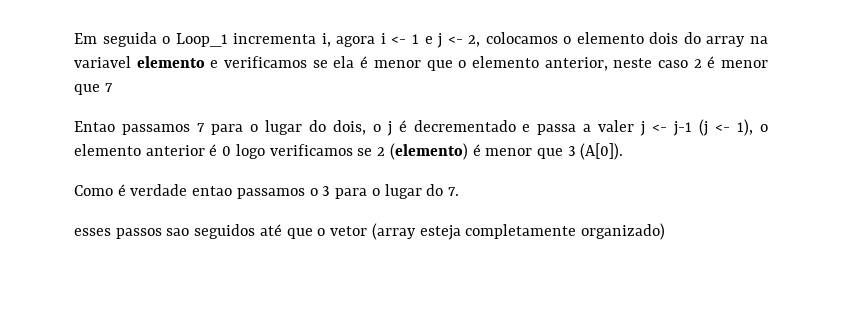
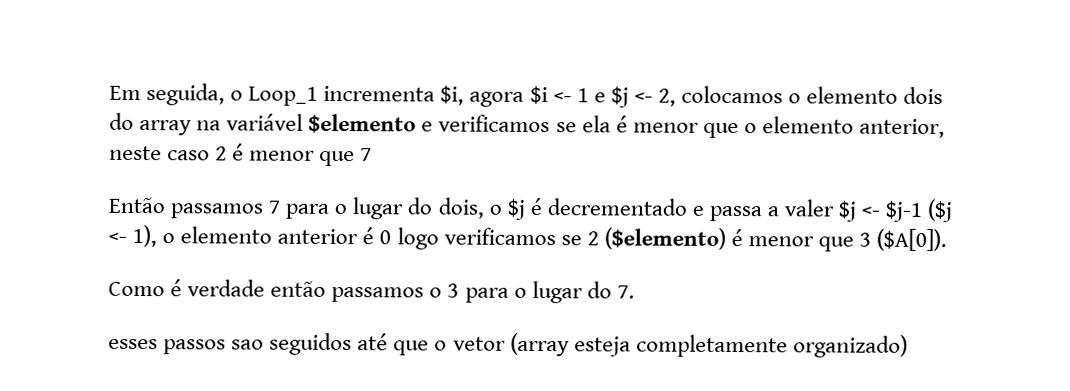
[102,32,157,47] seguida -> [146,83,226,106] seguida,
[321,33,386,47] i, agora i -> [440,85,548,107] $i, agora $i
[437,33,443,48] j -> [610,86,629,108] $j
[74,56,205,68] variavel elemento -> [226,113,417,134] variável $elemento
[74,121,115,132] Entao -> [108,196,165,214] Então
[386,121,392,136] j -> [506,198,525,220] $j
[640,119,709,136] j <- j-1 (j -> [838,198,953,223] $j <- $j-1 ($j
[389,143,468,160] (elemento) -> [603,227,726,250] ($elemento)
[580,143,624,160] (A[0]). -> [876,228,948,252] ($A[0]).
[192,186,233,196] entao -> [270,280,327,297] então

